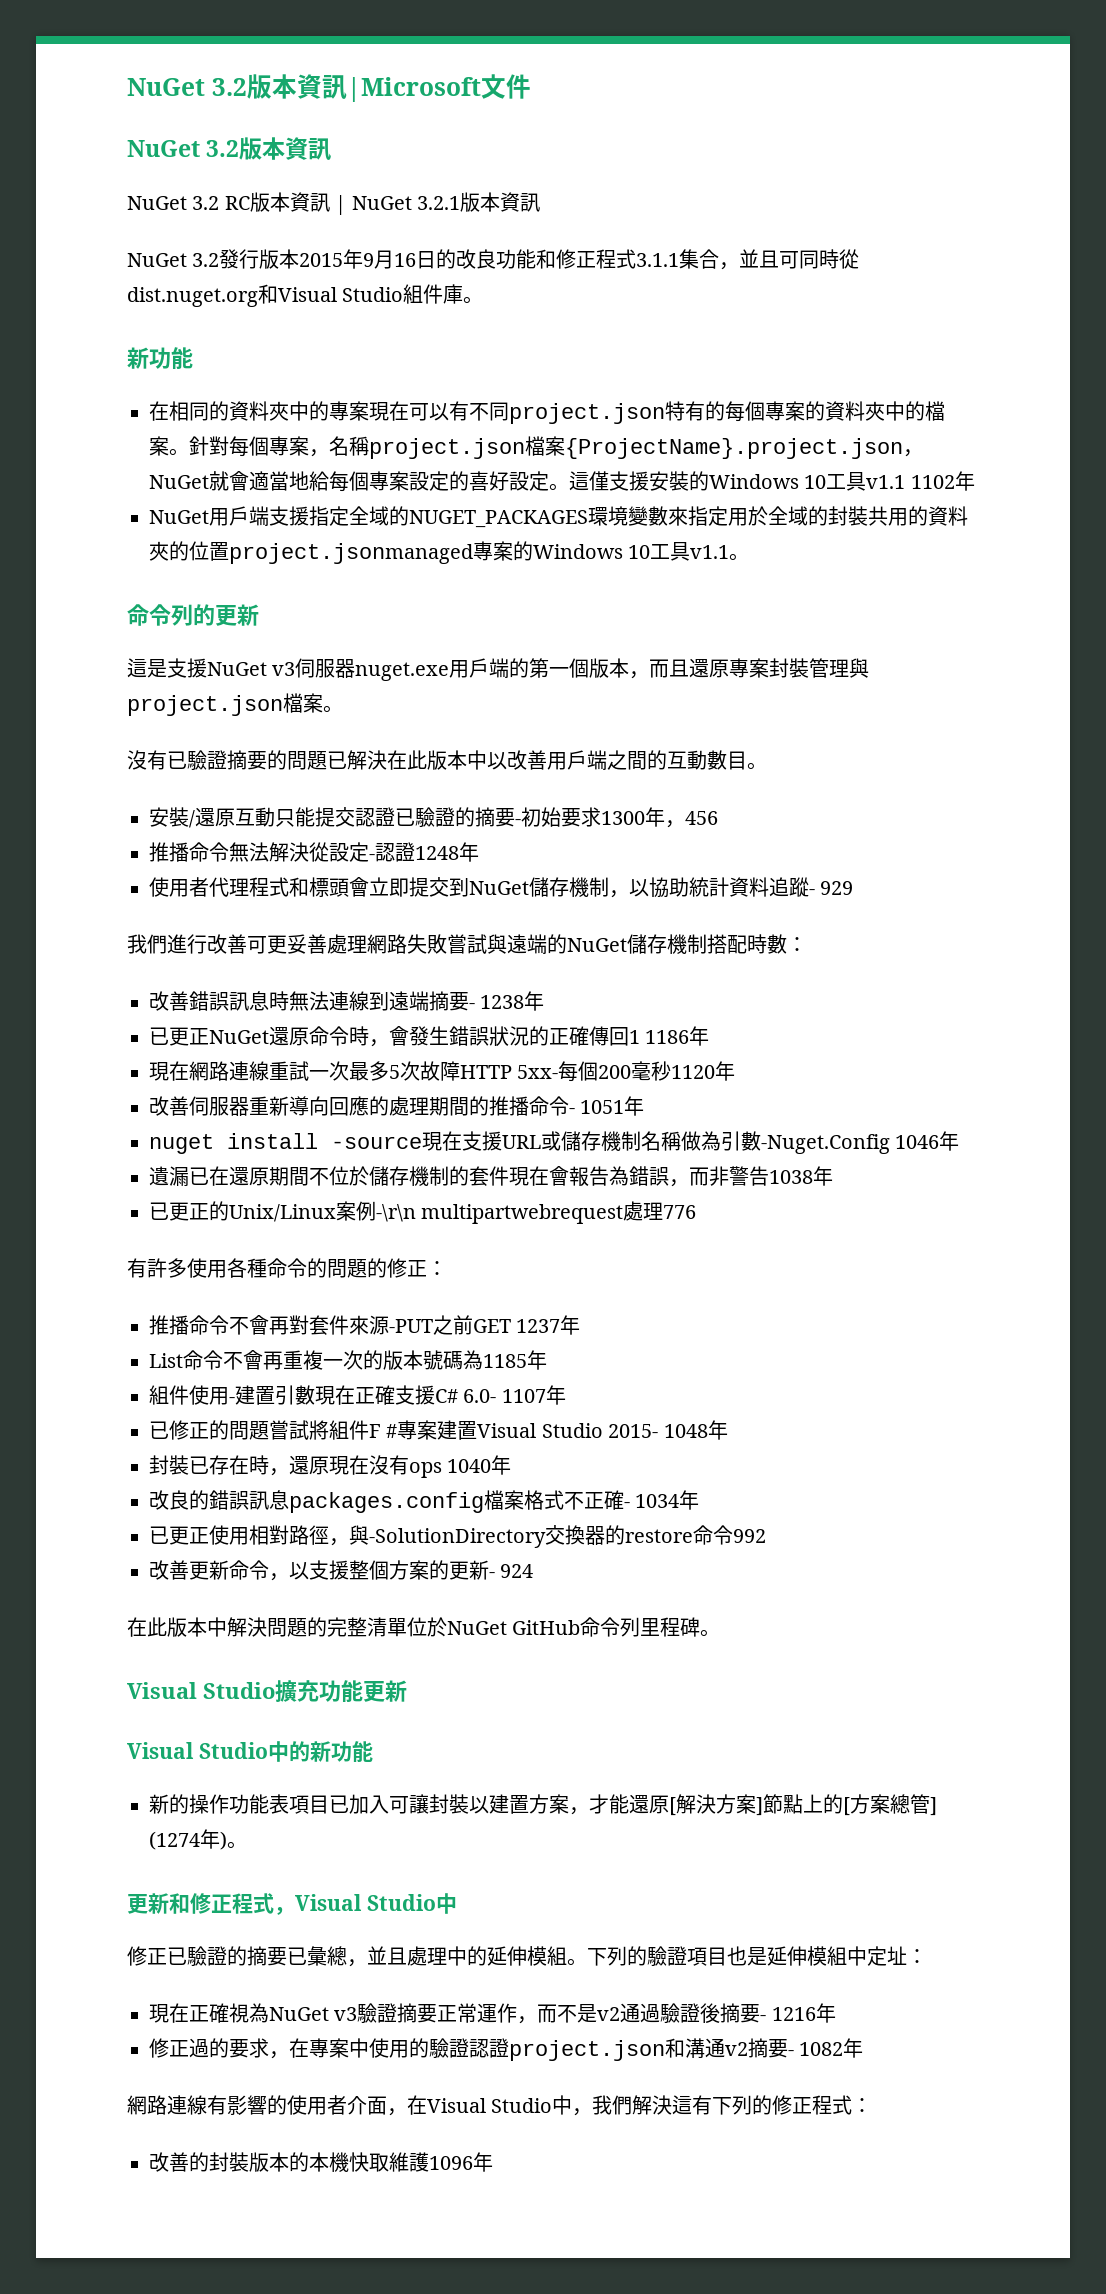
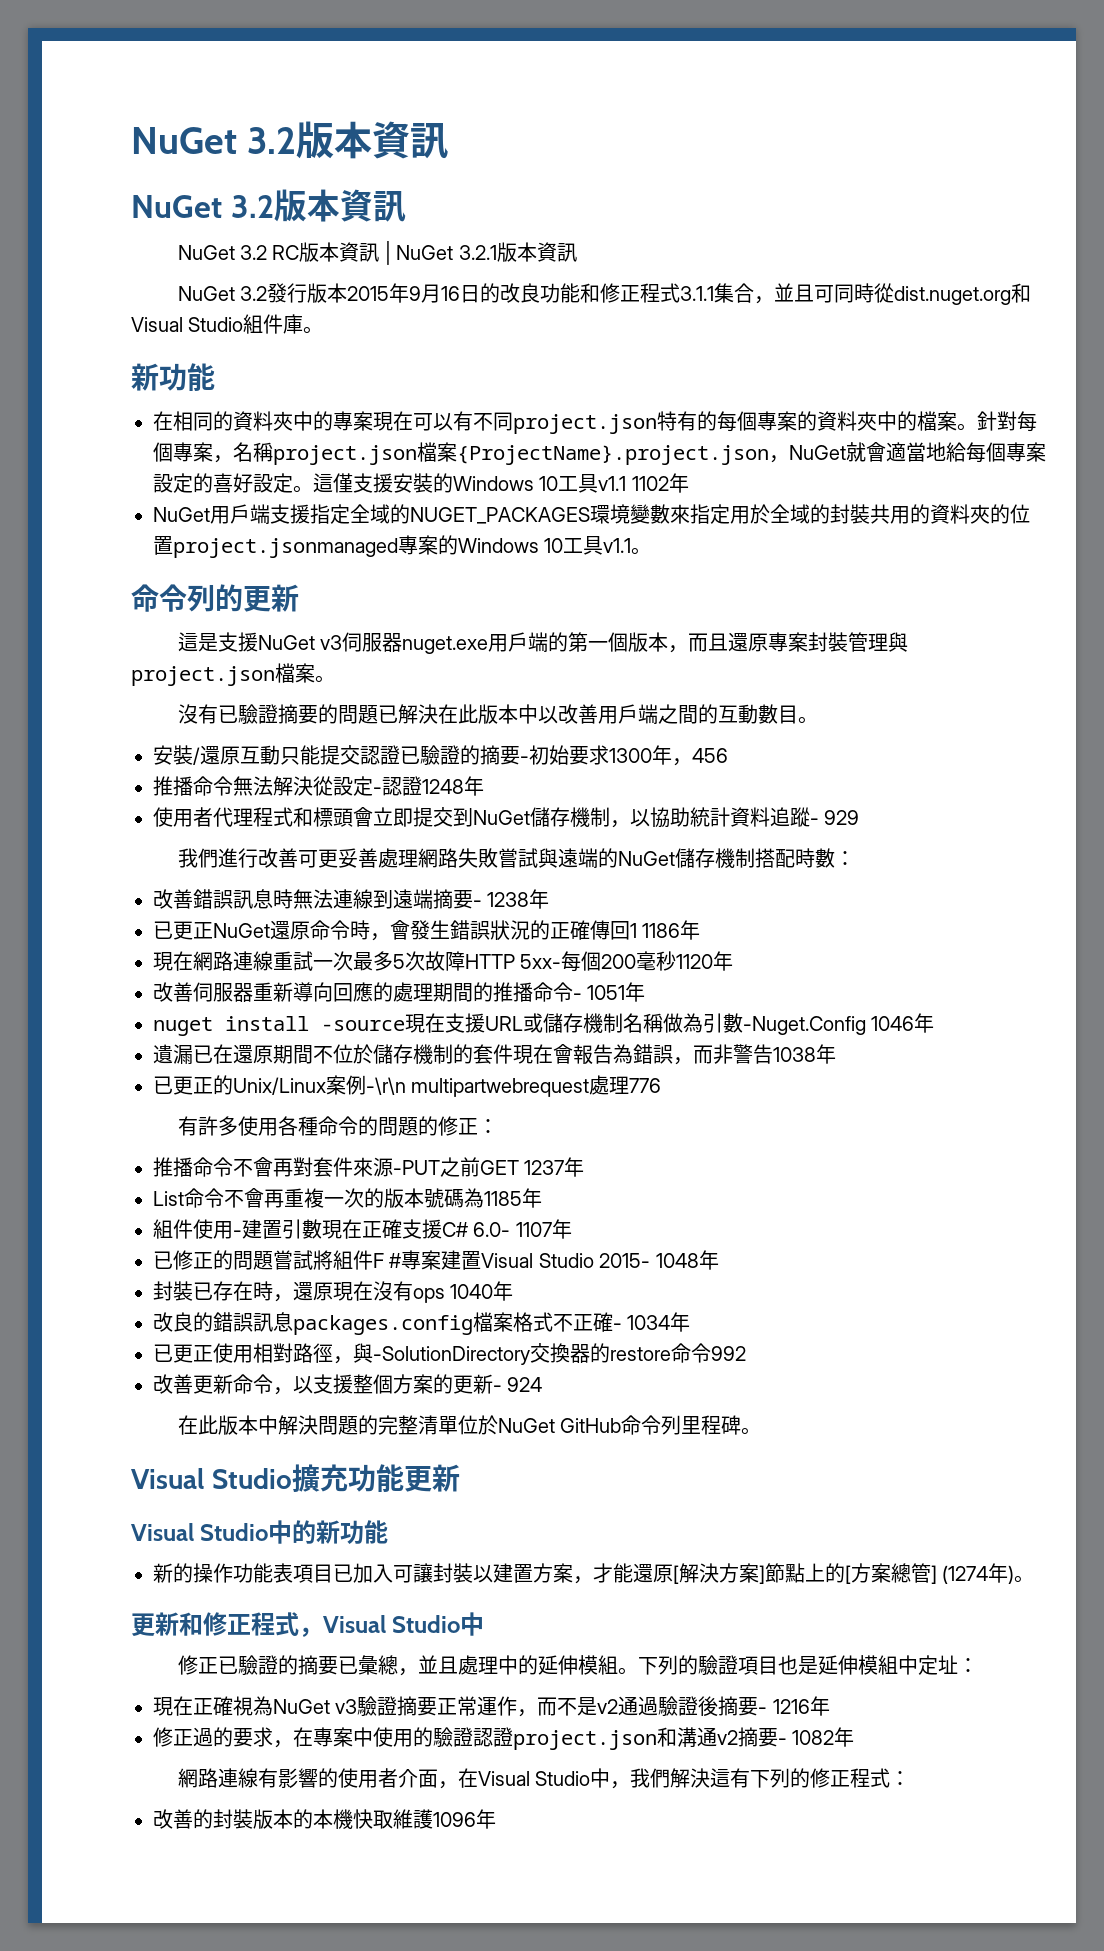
[127,74,531,102] NuGet 3.2版本資訊|Microsoft文件 -> [131,121,449,159] NuGet 3.2版本資訊

